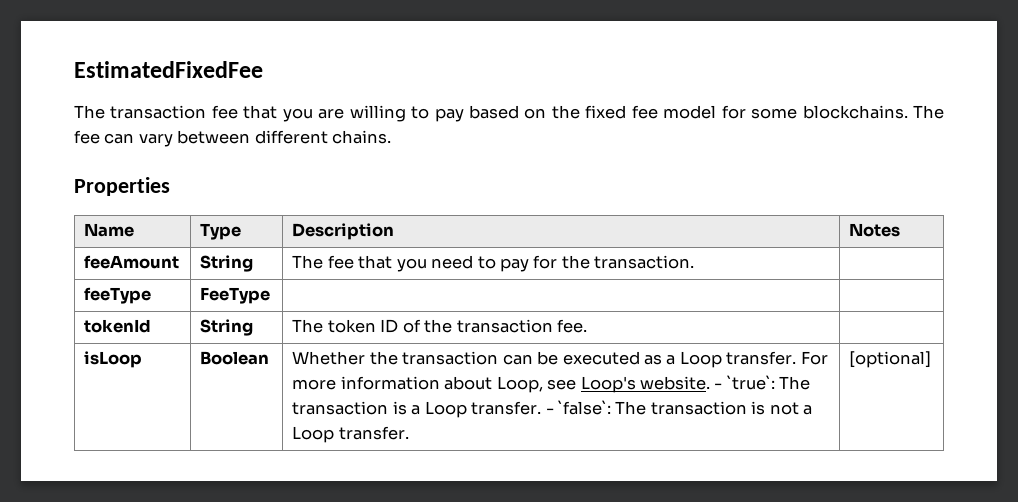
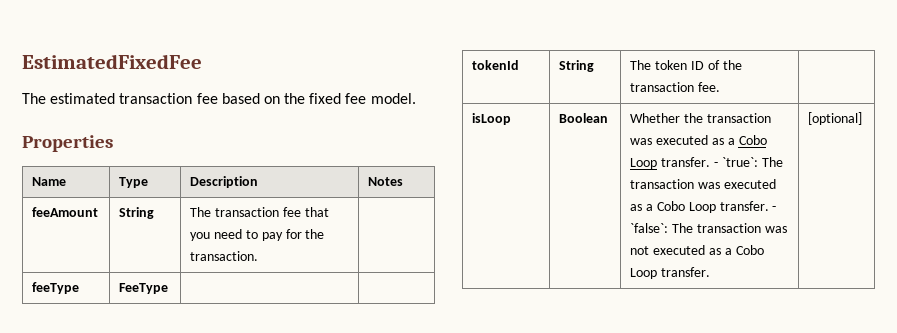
[110,105,464,122] transaction fee that you are willing to pay -> [50,93,218,104] estimated transaction fee
[663,105,945,119] [74,130,392,147] model for some blockchains. The fee can vary between different chains. -> [370,93,416,104] model.
(324, 262) none -> [215,207,280,217] transaction
[502,351,828,368] [292,375,811,393] [292,401,421,415] can be executed as a Loop transfer. For more information about Loop, see Loop's website. - `true`: The transaction is a -> [630,135,767,145] [630,157,783,169] [630,179,776,189] [630,201,685,211] was executed as a Cobo Loop transfer. - `true`: The transaction was executed as a Cobo
[751,401,813,415] is not a -> [764,226,787,233] [630,245,764,255] was not executed as a Cobo

